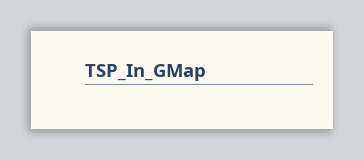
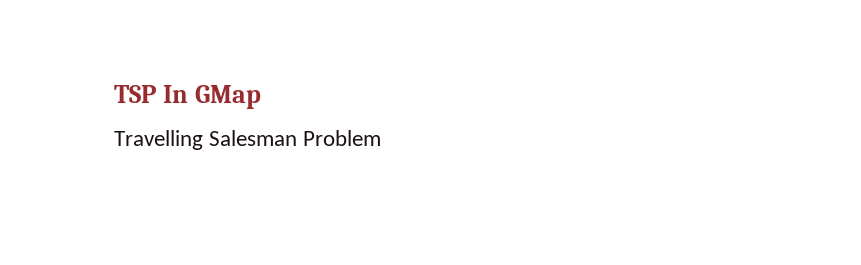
[85,64,206,81] TSP_In_GMap -> [114,85,261,109] [114,130,382,150] TSP In GMap // Travelling Salesman Problem

